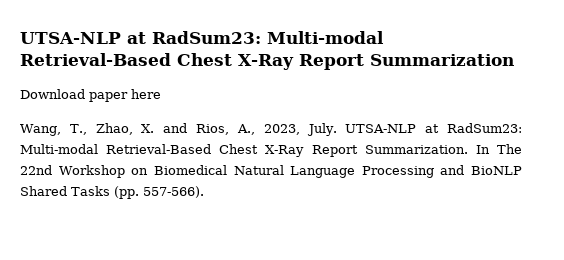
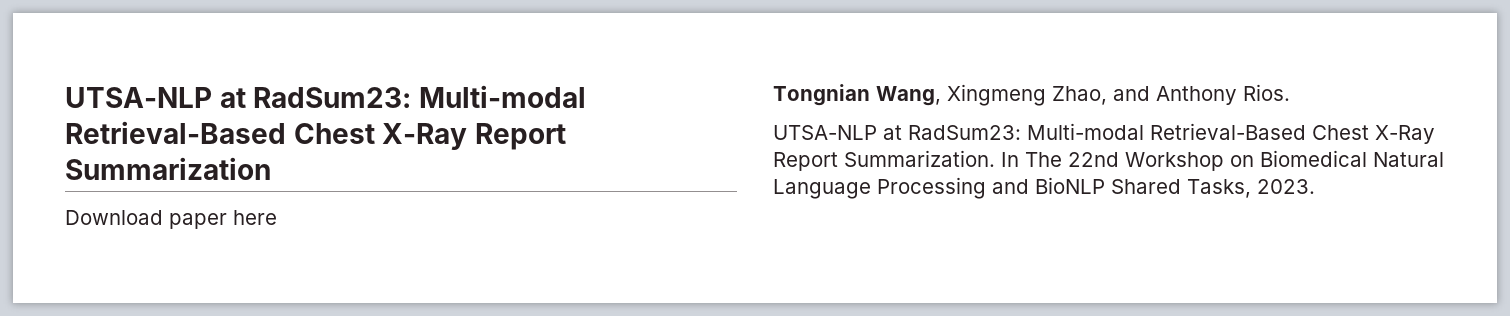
[20,123,337,136] Wang, T., Zhao, X. and Rios, A., 2023, July. -> [773,84,1290,106] Tongnian Wang, Xingmeng Zhao, and Anthony Rios. //
[71,186,204,199] Tasks (pp. 557-566). -> [1187,179,1315,198] Tasks, 2023.

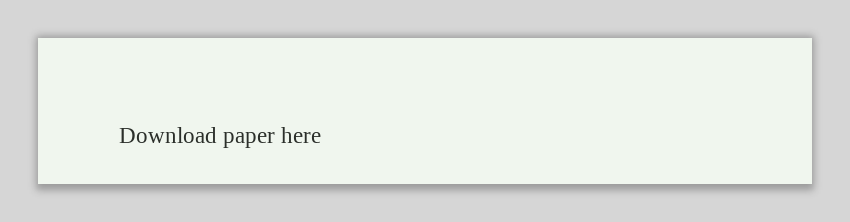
[65,85,586,108] [65,121,566,150] [65,157,271,180] [65,210,277,229] [773,84,1290,106] [773,123,1435,144] [773,150,1444,171] [773,177,1315,199] UTSA-NLP at RadSum23: Multi-modal Retrieval-Based Chest X-Ray Report Summarization // Download paper here // Tongnian Wang, Xingmeng Zhao, and Anthony Rios. // UTSA-NLP at RadSum23: Multi-modal Retrieval-Based Chest X-Ray Report Summarization. In The 22nd Workshop on Biomedical Natural Language Processing and BioNLP Shared Tasks, 2023. -> [119,127,322,148] Download paper here

